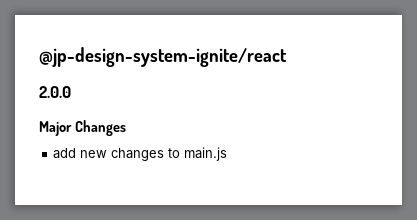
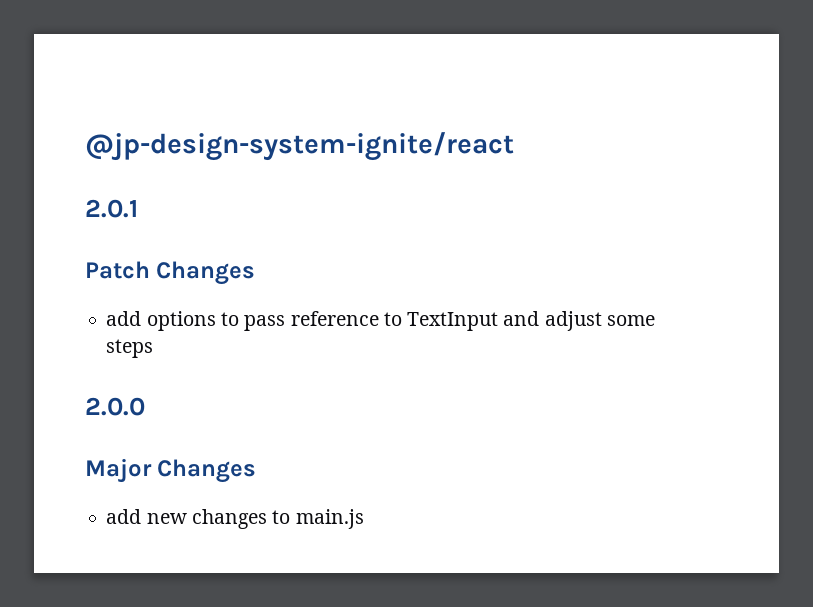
(287, 57) none -> [85,199,138,218] [85,261,256,285] [106,311,655,331] [106,339,154,358] // 2.0.1 // Patch Changes // add options to pass reference to TextInput and adjust some steps

